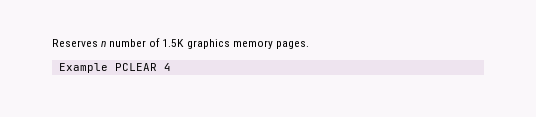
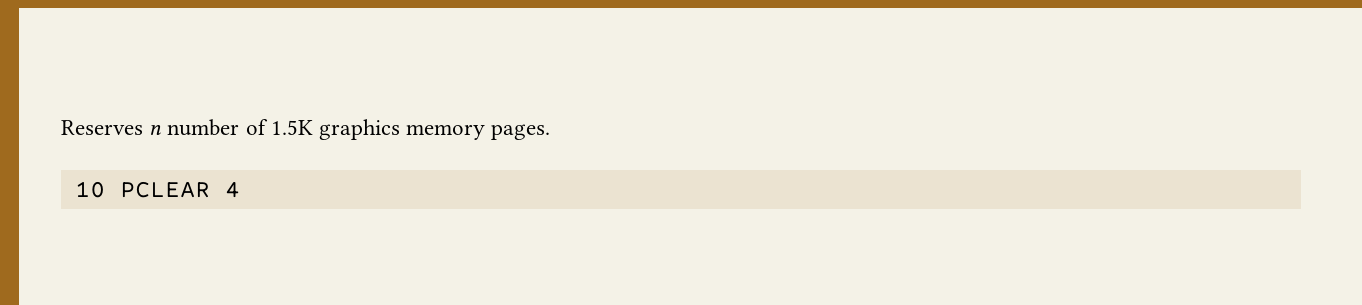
[58,63,108,73] Example -> [74,181,105,198] 10

